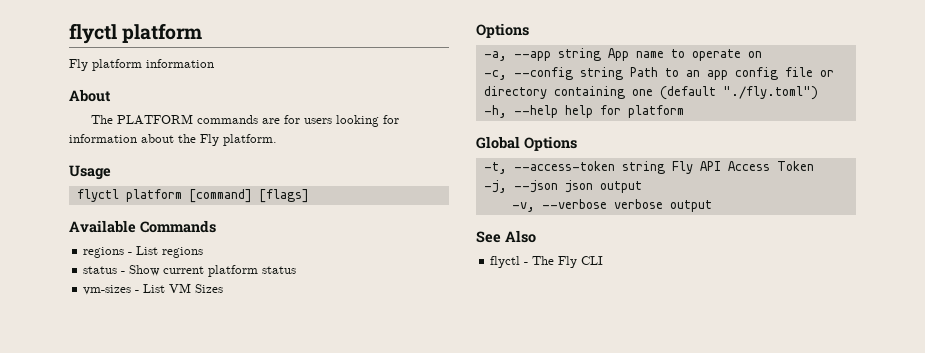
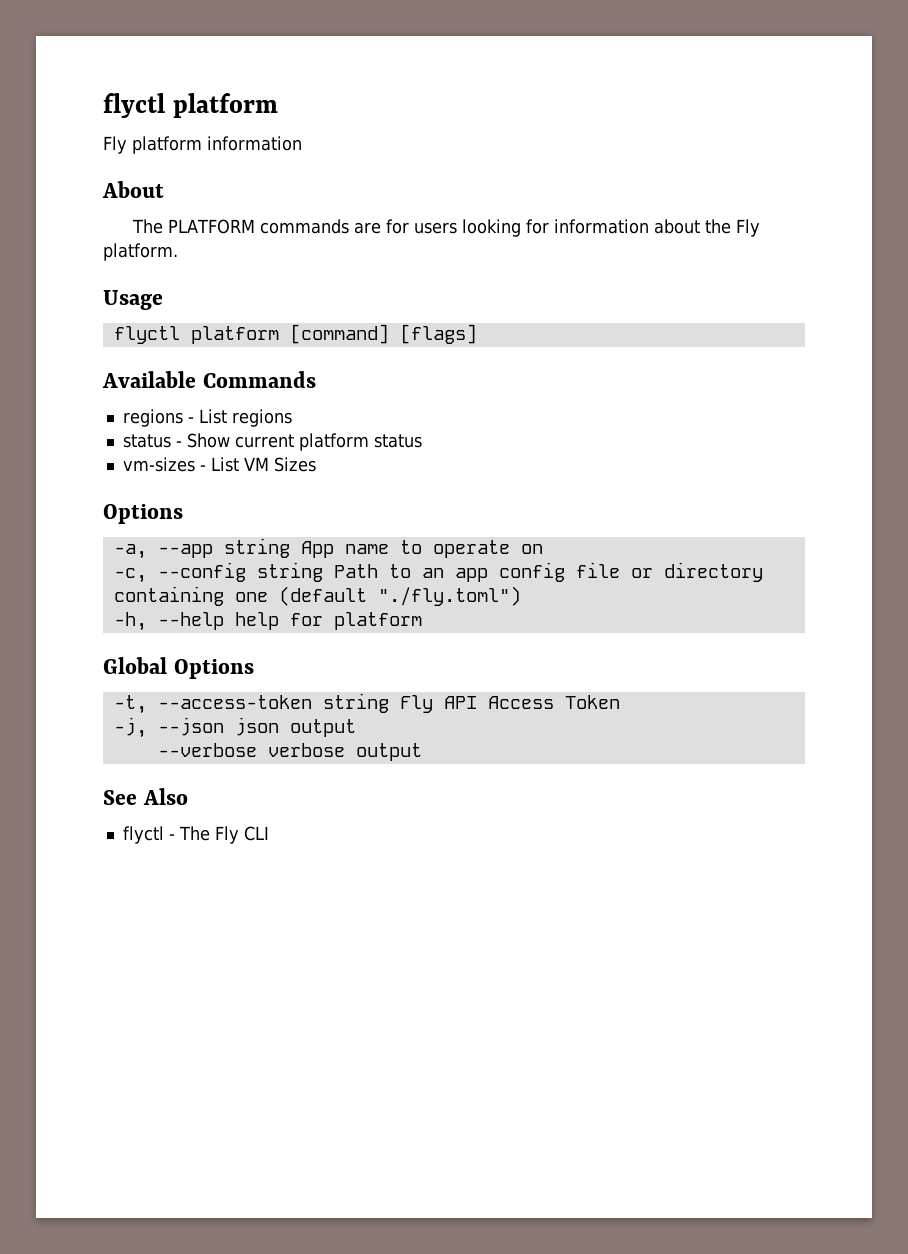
[511,202,535,212] -v, -> (356, 728) none

